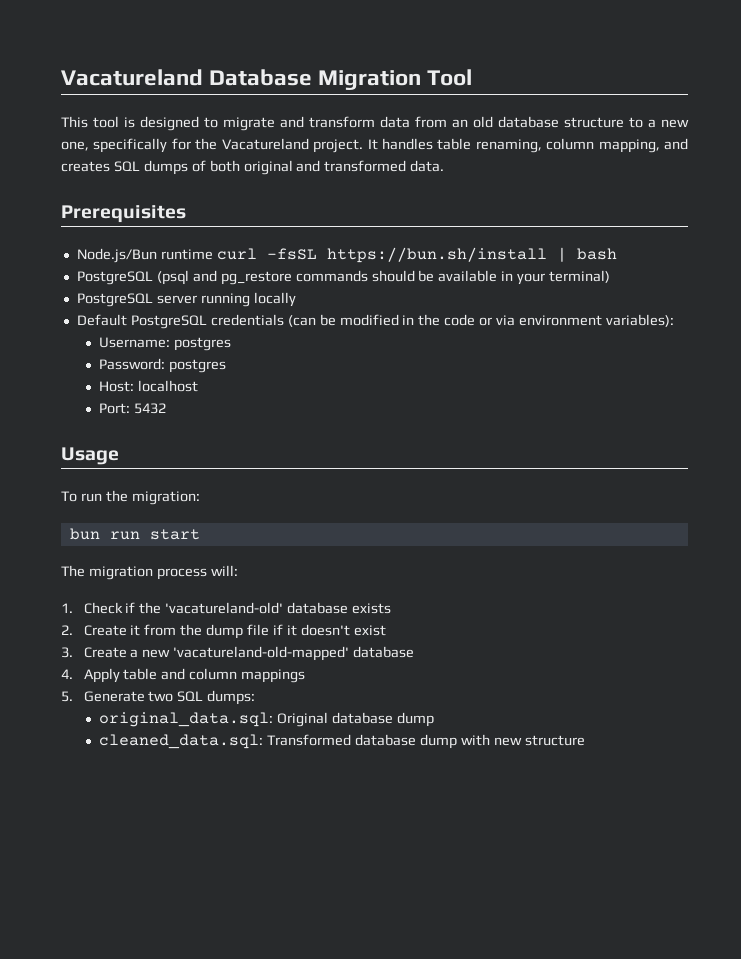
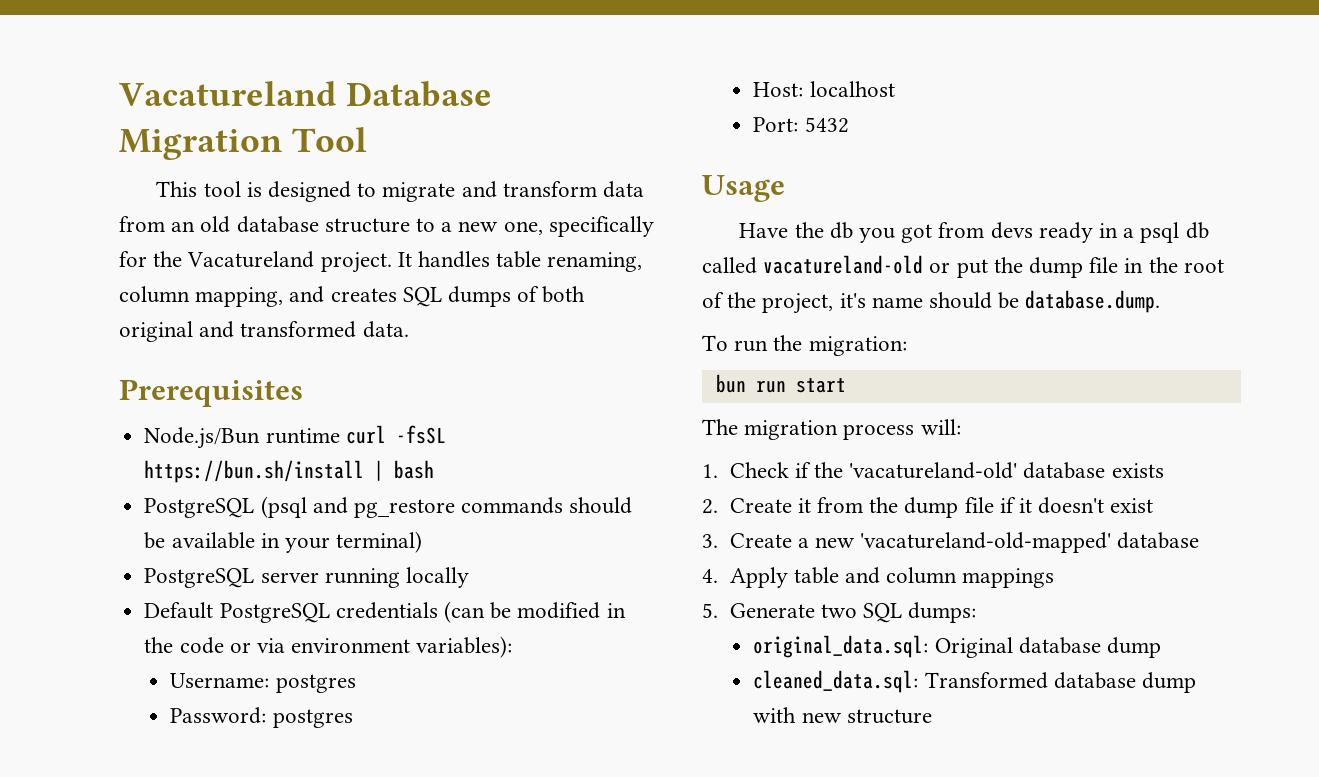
(119, 456) none -> [739,222,1209,243] [702,255,1224,278] [702,290,1161,314] // Have the db you got from devs ready in a psql db called vacatureland-old or put the dump file in the root of the project, it's name should be database.dump.

